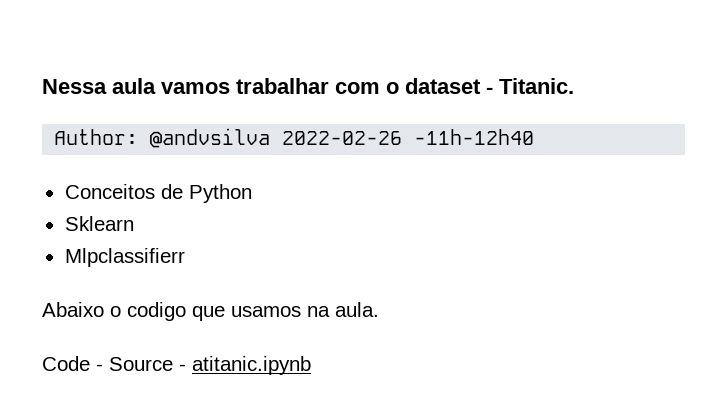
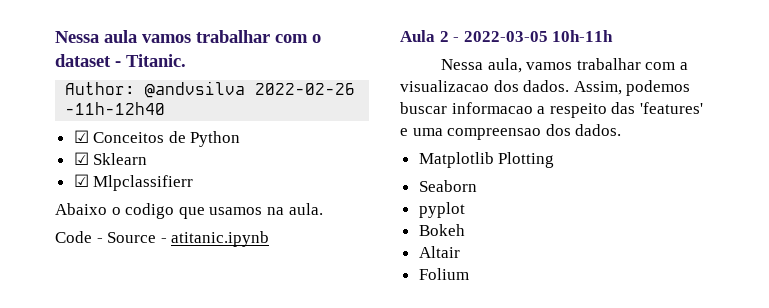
(535, 137) none -> [73,130,89,143] ☑
(252, 193) none -> [73,152,89,165] ☑
(134, 223) none -> [73,174,89,187] ☑
(311, 365) none -> [400,30,614,42] [441,58,689,73] [400,80,691,96] [400,102,703,118] [400,124,622,140] [418,152,555,168] [418,180,477,192] [418,202,465,218] [418,224,465,236] [418,246,460,258] [418,268,469,280] // Aula 2 - 2022-03-05 10h-11h // Nessa aula, vamos trabalhar com a visualizacao dos dados. Assim, podemos buscar informacao a respeito das 'features' e uma compreensao dos dados. // Matplotlib Plotting // Seaborn // pyplot // Bokeh // Altair // Folium

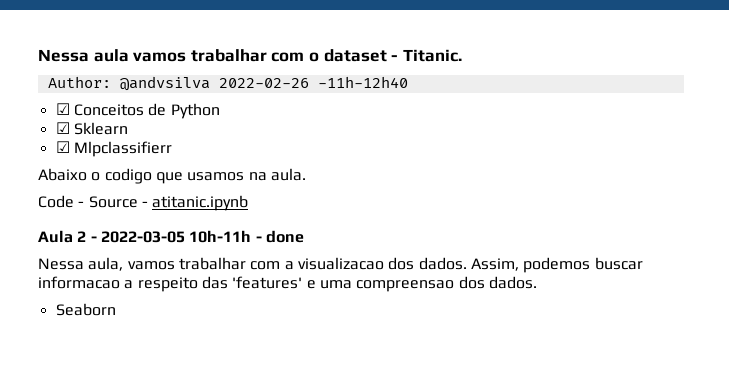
(614, 36) none -> [255,230,304,243] - done
[418,152,555,168] // Matplotlib Plotting -> (537, 282) none
[418,202,465,218] [418,224,465,236] [418,246,460,258] [418,268,469,280] // pyplot // Bokeh // Altair // Folium -> (116, 309) none

